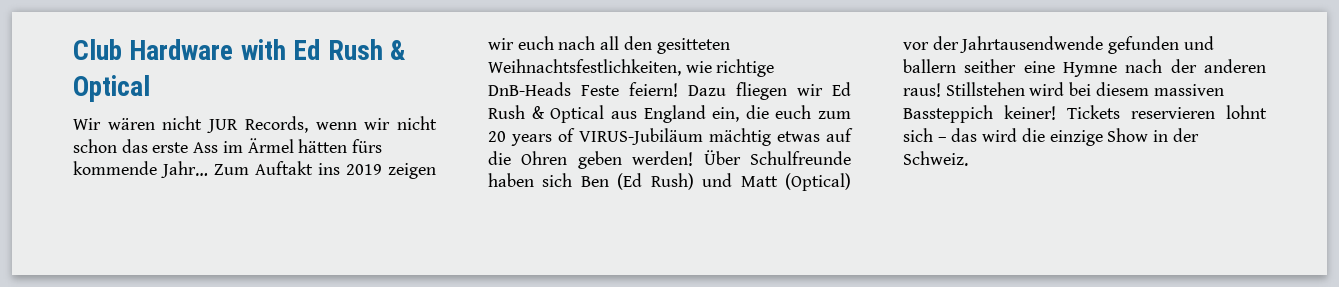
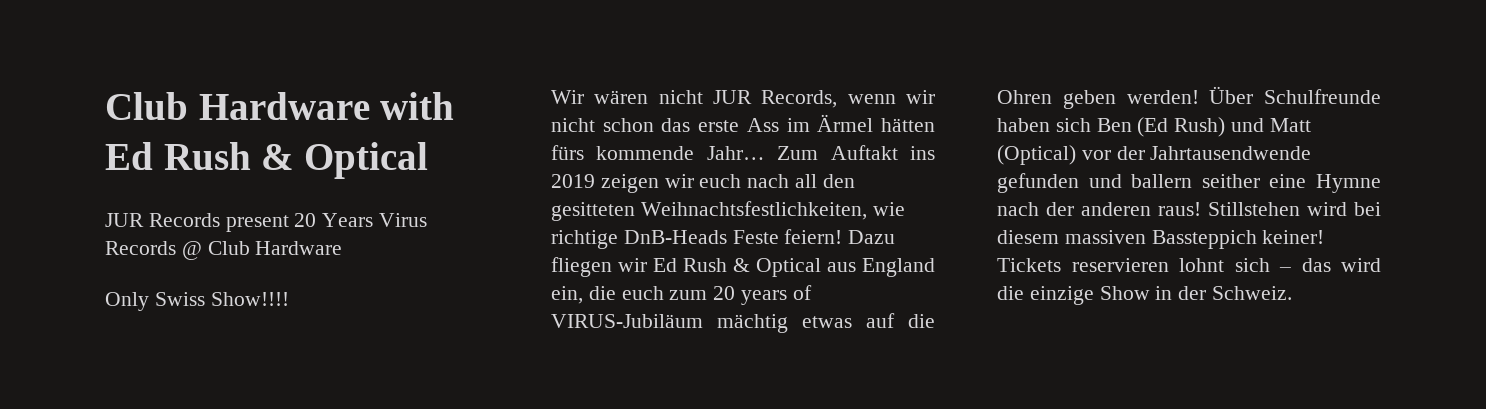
(150, 88) none -> [105,213,428,232] [105,241,343,260] [105,292,289,311] // JUR Records present 20 Years Virus Records @ Club Hardware // Only Swiss Show!!!!

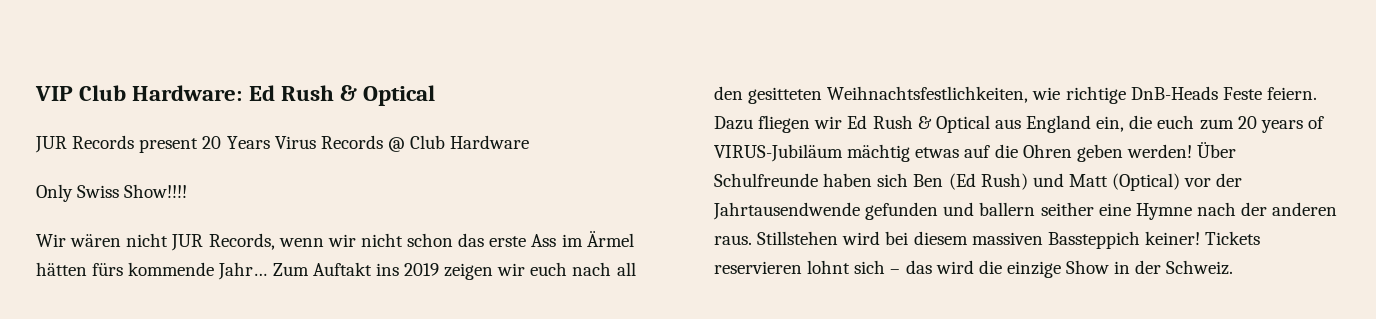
[105,92,455,120] Club Hardware with -> [35,85,243,101] VIP Club Hardware:
[784,229,843,244] feiern! -> [1266,87,1317,100] feiern.
[1158,202,1201,216] raus! -> [714,235,752,245] raus.

